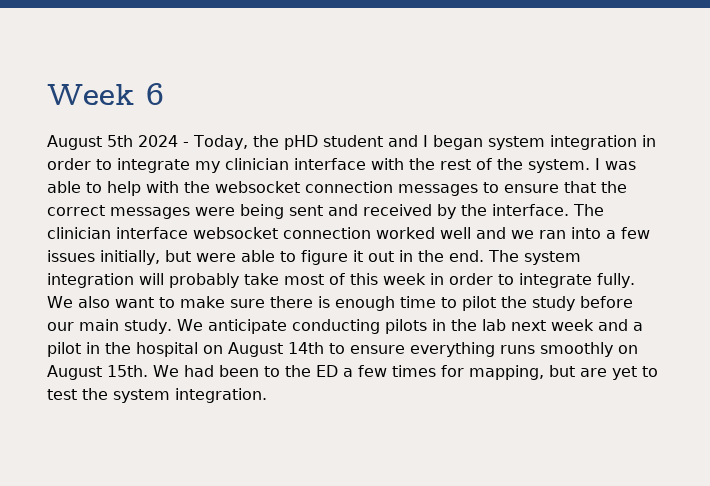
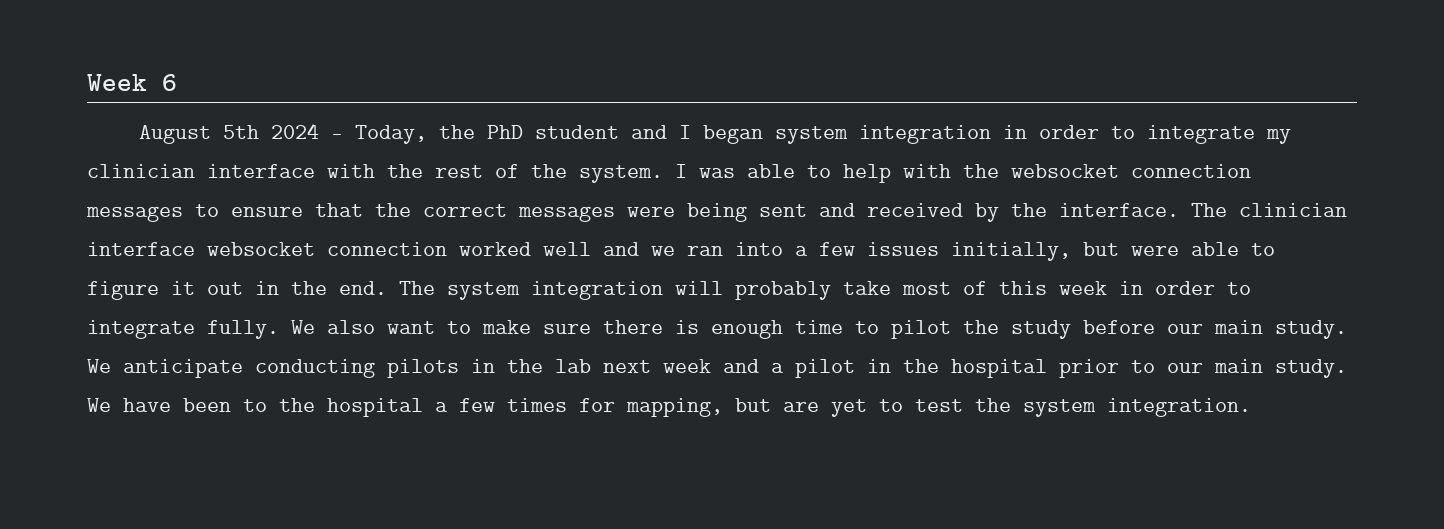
[283,135,318,150] pHD -> [486,125,523,139] PhD
[203,342,638,357] [47,365,214,380] on August 14th to ensure everything runs smoothly on August 15th. We had -> [1059,359,1347,378] [87,398,171,412] prior to our main study. We have
[315,365,338,377] ED -> [327,398,423,417] hospital

